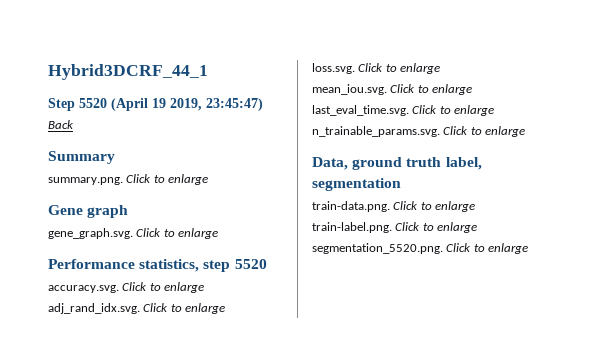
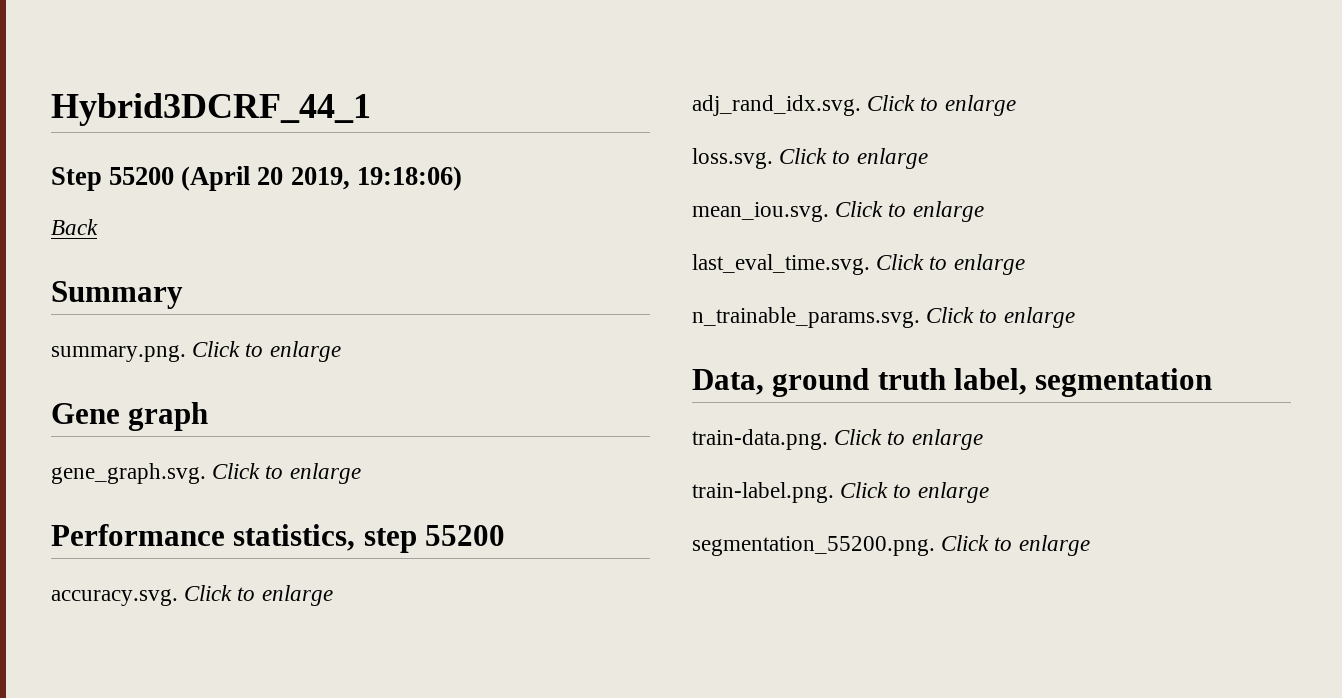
[79,98,263,111] 5520 (April 19 2019, 23:45:47) -> [109,166,462,191] 55200 (April 20 2019, 19:18:06)
[234,259,267,269] 5520 -> [425,525,506,546] 55200
[312,243,443,254] segmentation_5520.png. -> [692,536,935,556] segmentation_55200.png.

